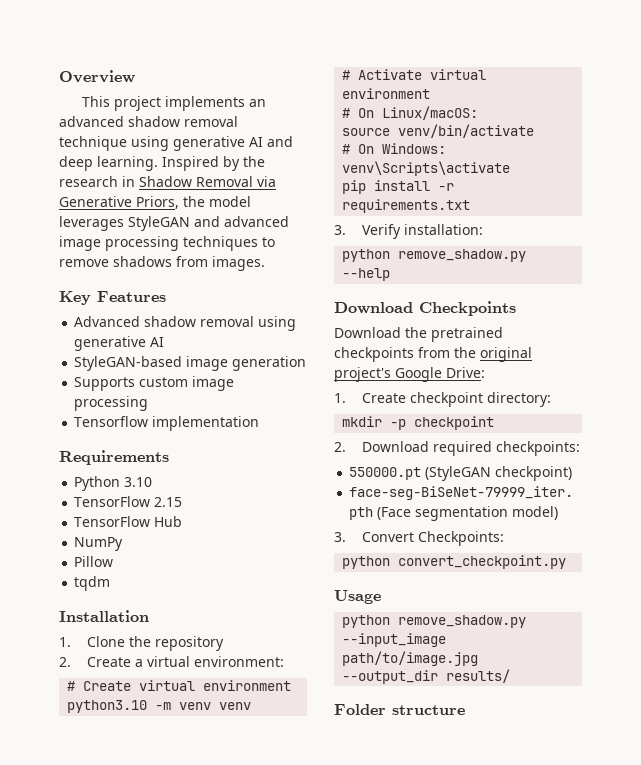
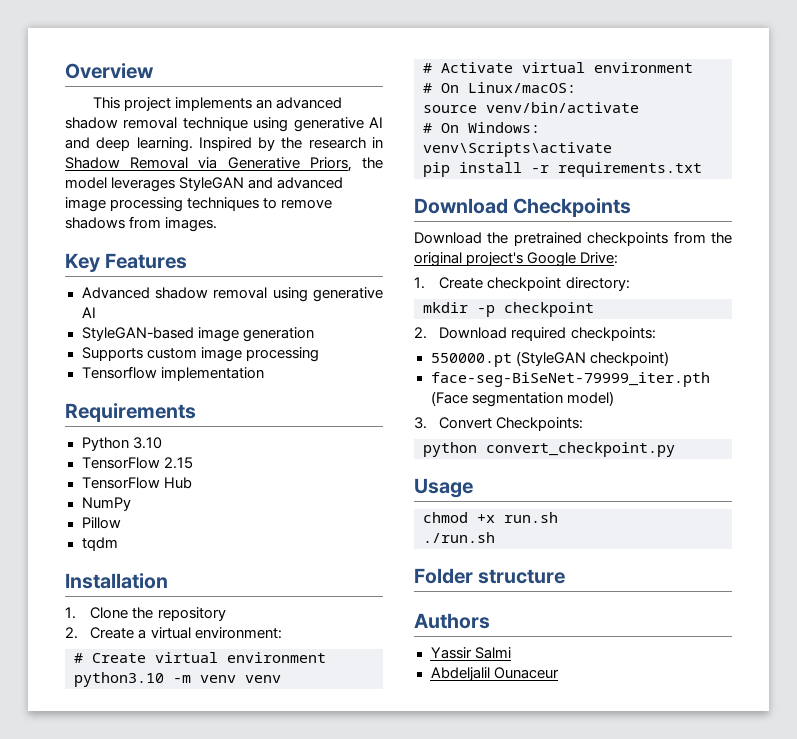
[334,224,483,239] [342,249,527,262] [342,268,391,281] // 3. Verify installation: // python remove_shadow.py --help -> (702, 169) none
[342,615,527,628] [342,633,447,647] [342,651,479,666] [342,669,511,684] [334,704,465,715] python remove_shadow.py --input_image path/to/image.jpg --output_dir results/ // Folder structure -> [423,512,558,523] [423,532,495,543] [414,568,566,584] [414,613,490,629] [430,647,511,659] [430,667,559,681] chmod +x run.sh // ./run.sh // Folder structure // Authors // Yassir Salmi // Abdeljalil Ounaceur

